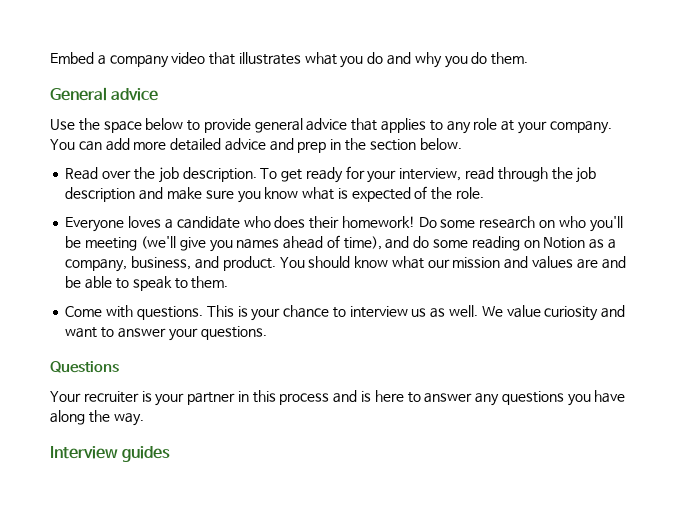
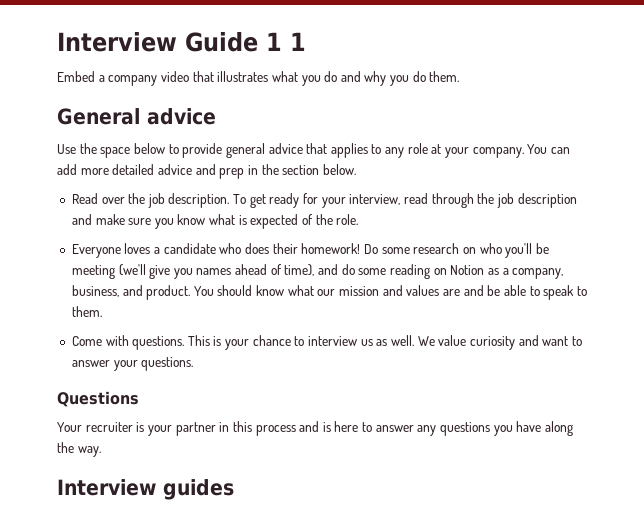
(50, 58) none -> [57,32,306,52] Interview Guide 1 1 //

